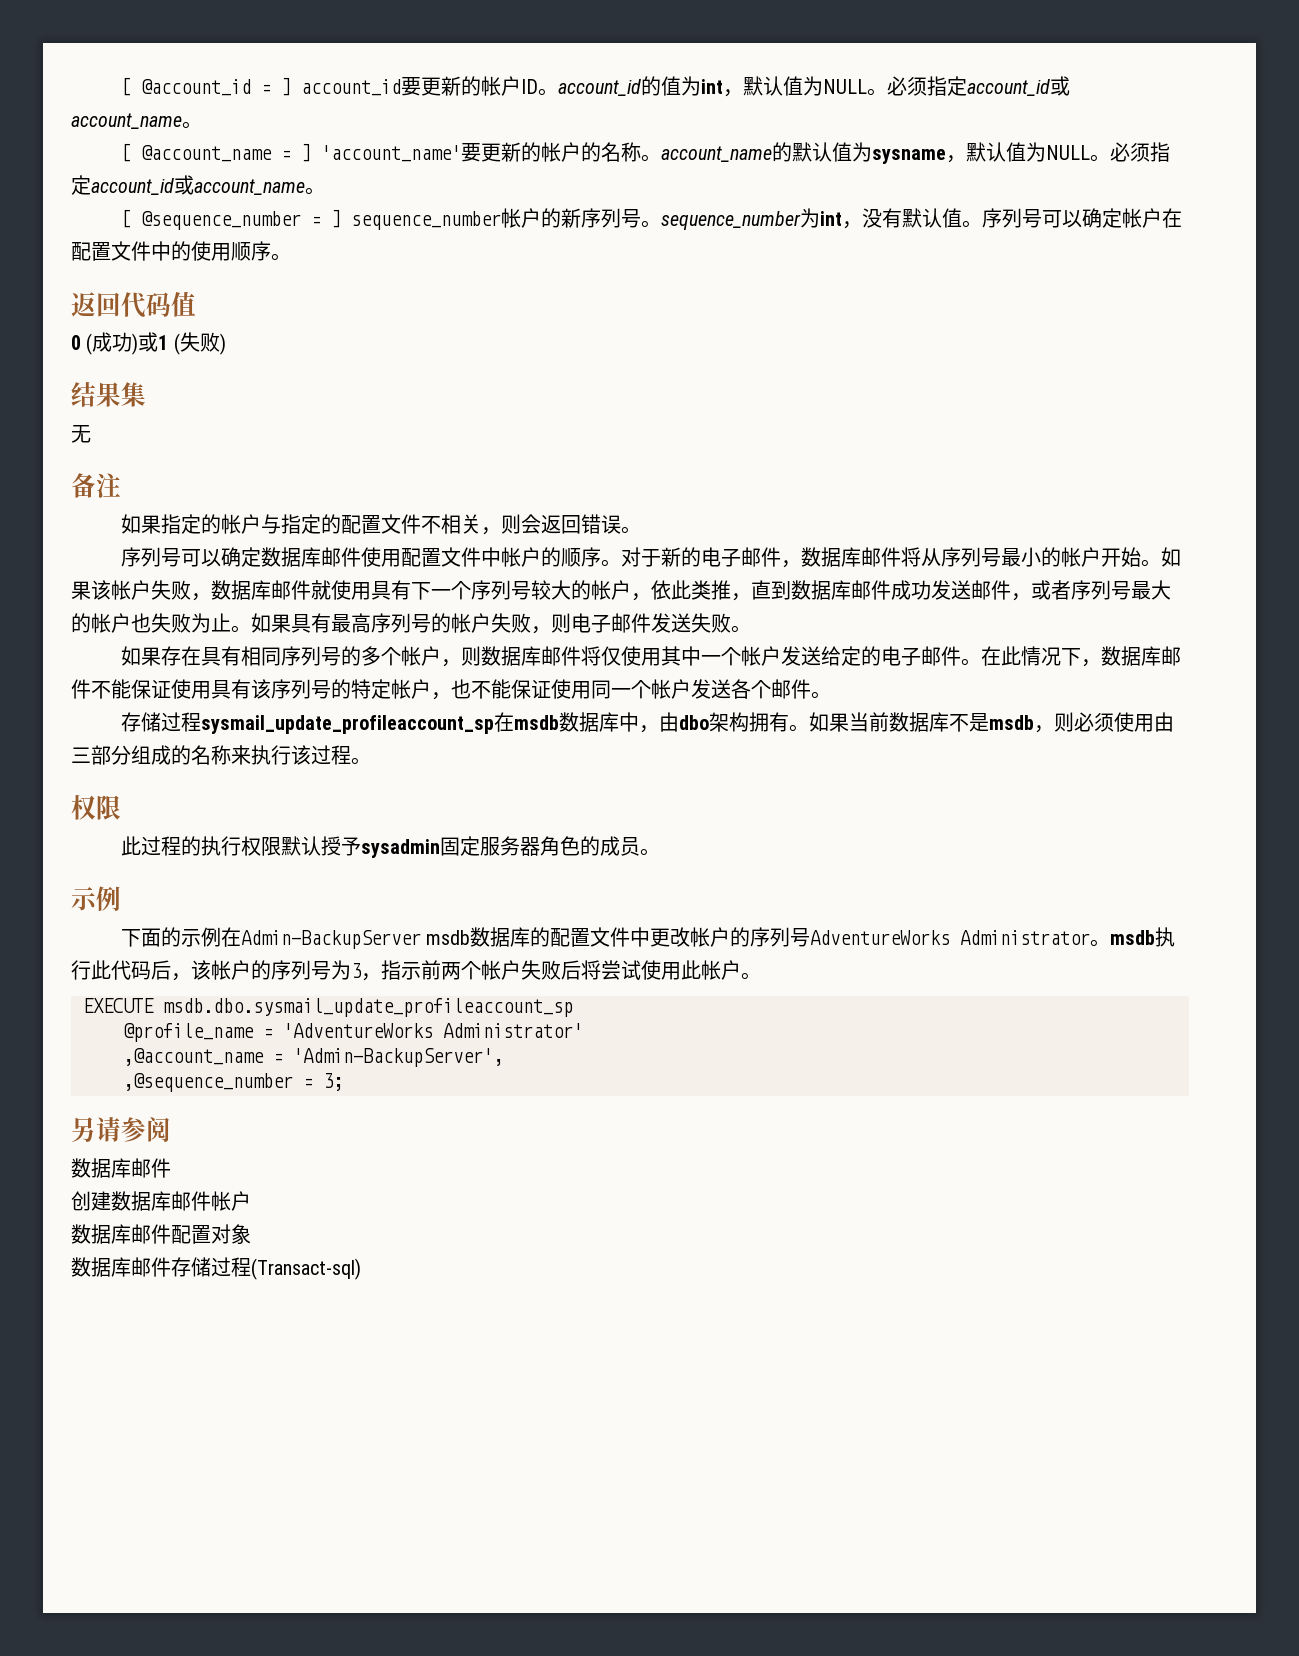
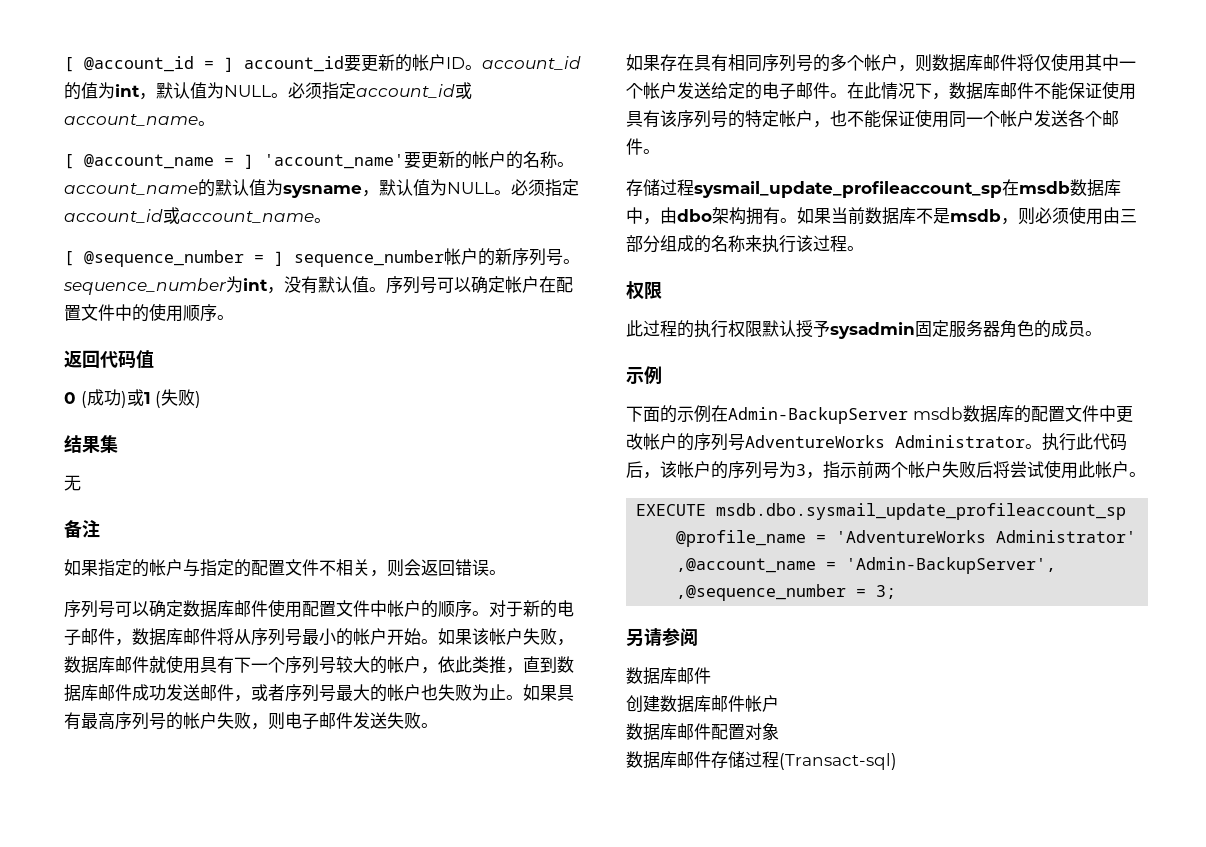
[1110,930,1156,945] msdb -> (1042, 446) none

